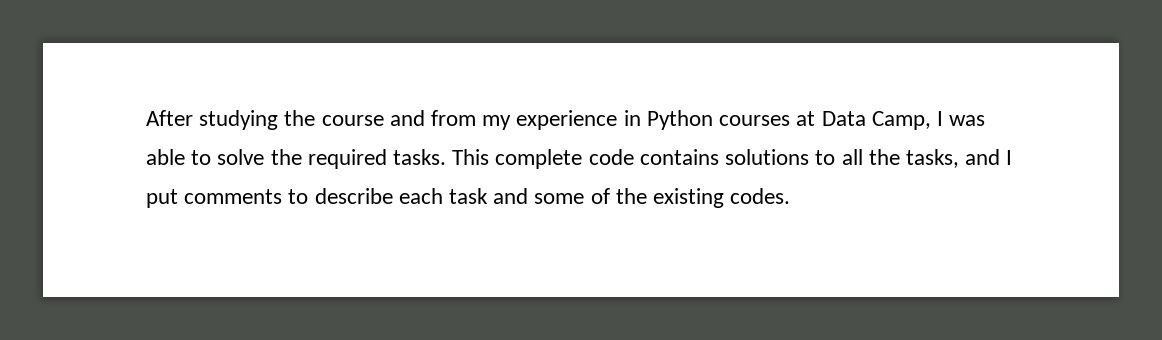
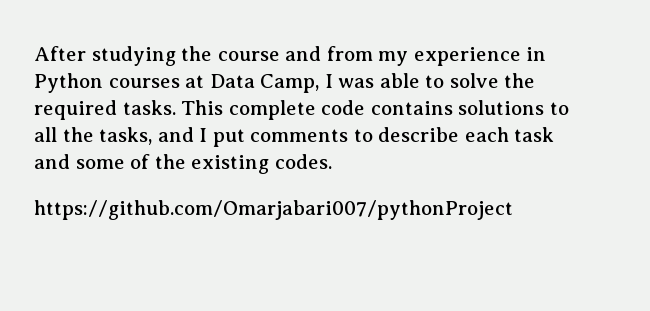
(791, 196) none -> [34,200,513,220] // https://github.com/Omarjabari007/pythonProject

